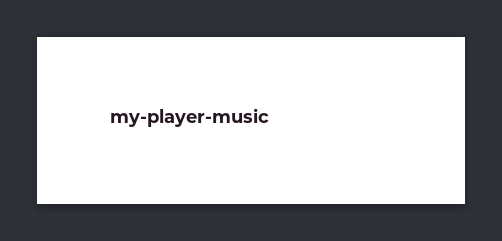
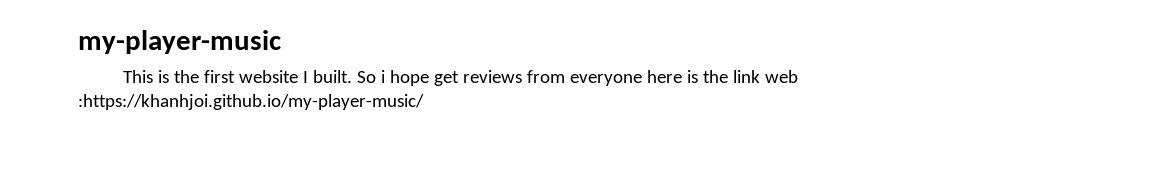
(269, 117) none -> [123,70,799,86] [78,94,424,110] // This is the first website I built. So i hope get reviews from everyone here is the link web :https://khanhjoi.github.io/my-player-music/

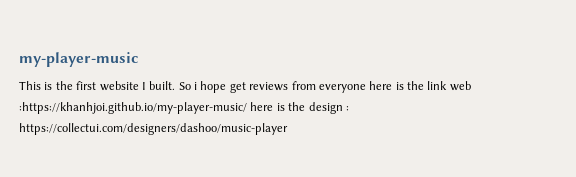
(424, 102) none -> [250,102,349,114] [19,123,288,135] here is the design : https://collectui.com/designers/dashoo/music-player

